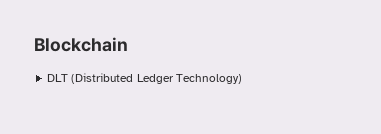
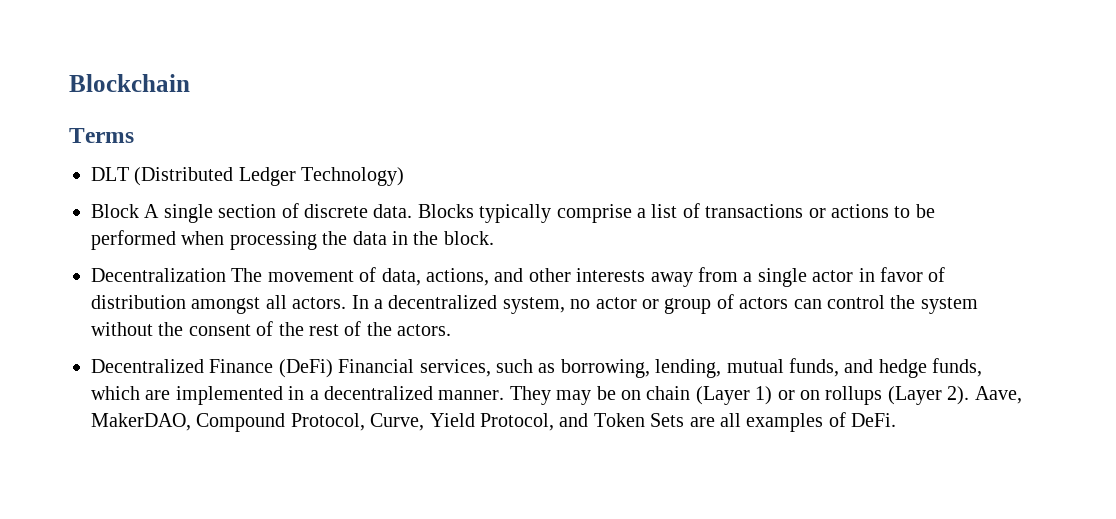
(128, 44) none -> [69,128,134,143] // Terms
(242, 79) none -> [91,203,935,223] [91,230,494,250] [91,267,946,287] [91,294,978,314] [91,321,452,336] [91,358,983,378] [91,386,1022,405] [91,412,897,432] // Block A single section of discrete data. Blocks typically comprise a list of transactions or actions to be performed when processing the data in the block. // Decentralization The movement of data, actions, and other interests away from a single actor in favor of distribution amongst all actors. In a decentralized system, no actor or group of actors can control the system without the consent of the rest of the actors. // Decentralized Finance (DeFi) Financial services, such as borrowing, lending, mutual funds, and hedge funds, which are implemented in a decentralized manner. They may be on chain (Layer 1) or on rollups (Layer 2). Aave, MakerDAO, Compound Protocol, Curve, Yield Protocol, and Token Sets are all examples of DeFi.

